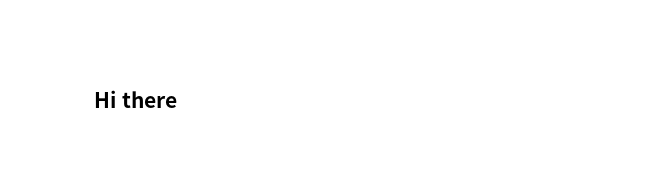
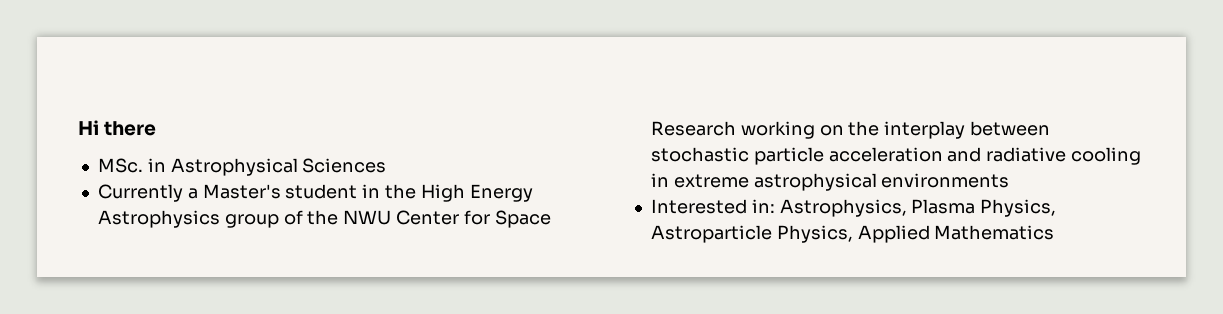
(177, 99) none -> [97,158,387,176] [97,184,533,202] [97,210,551,228] [650,121,1051,139] [650,147,1142,165] [650,173,1010,191] [650,199,1057,217] [650,225,1055,243] // MSc. in Astrophysical Sciences // Currently a Master's student in the High Energy Astrophysics group of the NWU Center for Space Research working on the interplay between stochastic particle acceleration and radiative cooling in extreme astrophysical environments // Interested in: Astrophysics, Plasma Physics, Astroparticle Physics, Applied Mathematics

